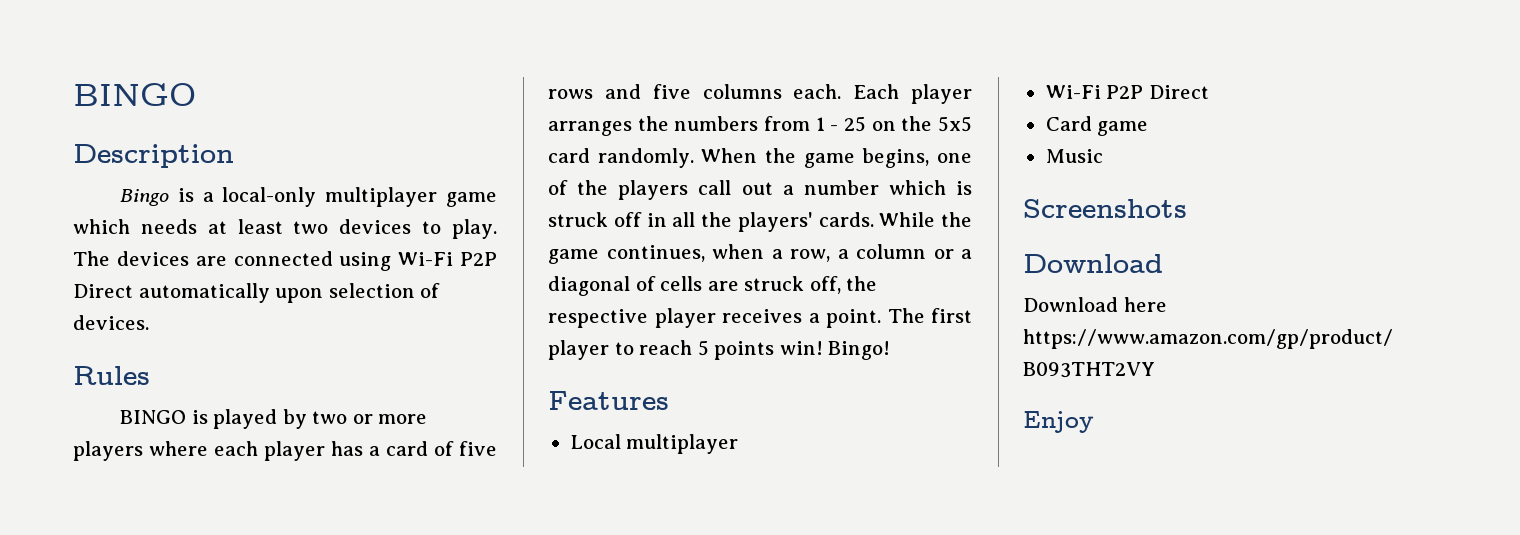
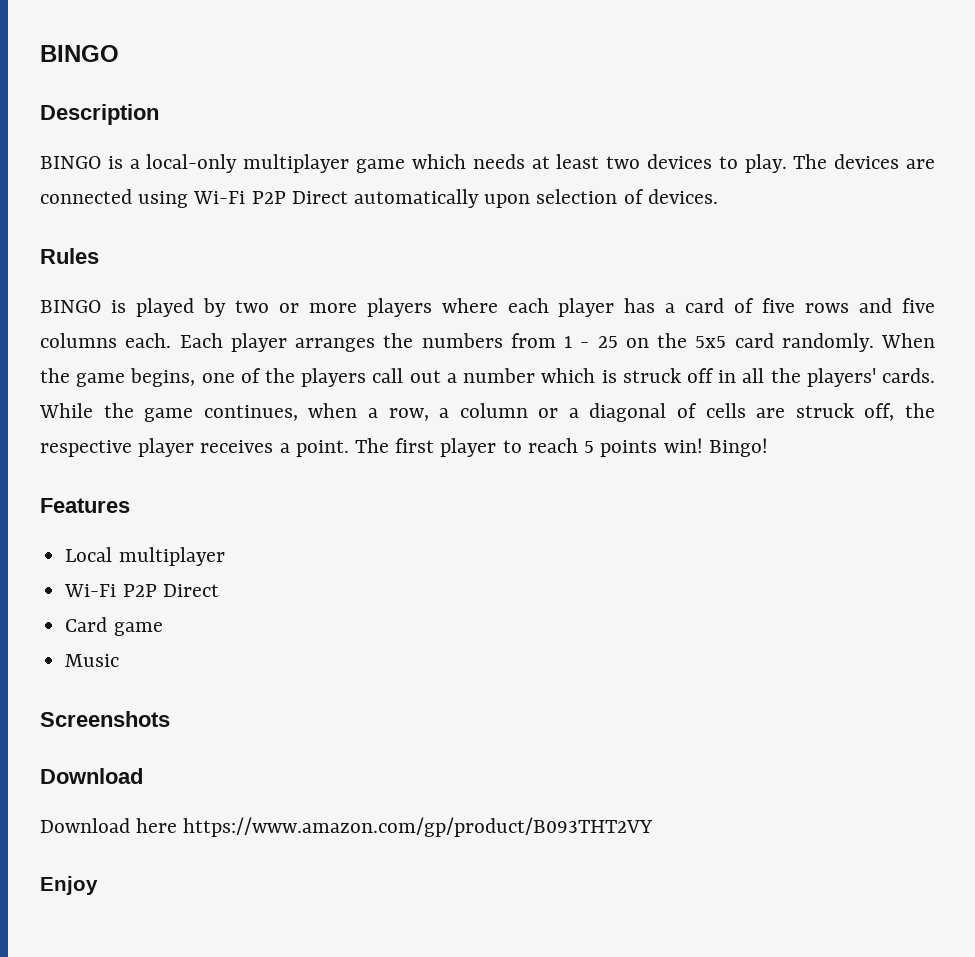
[119,189,169,206] Bingo -> [40,156,101,169] BINGO

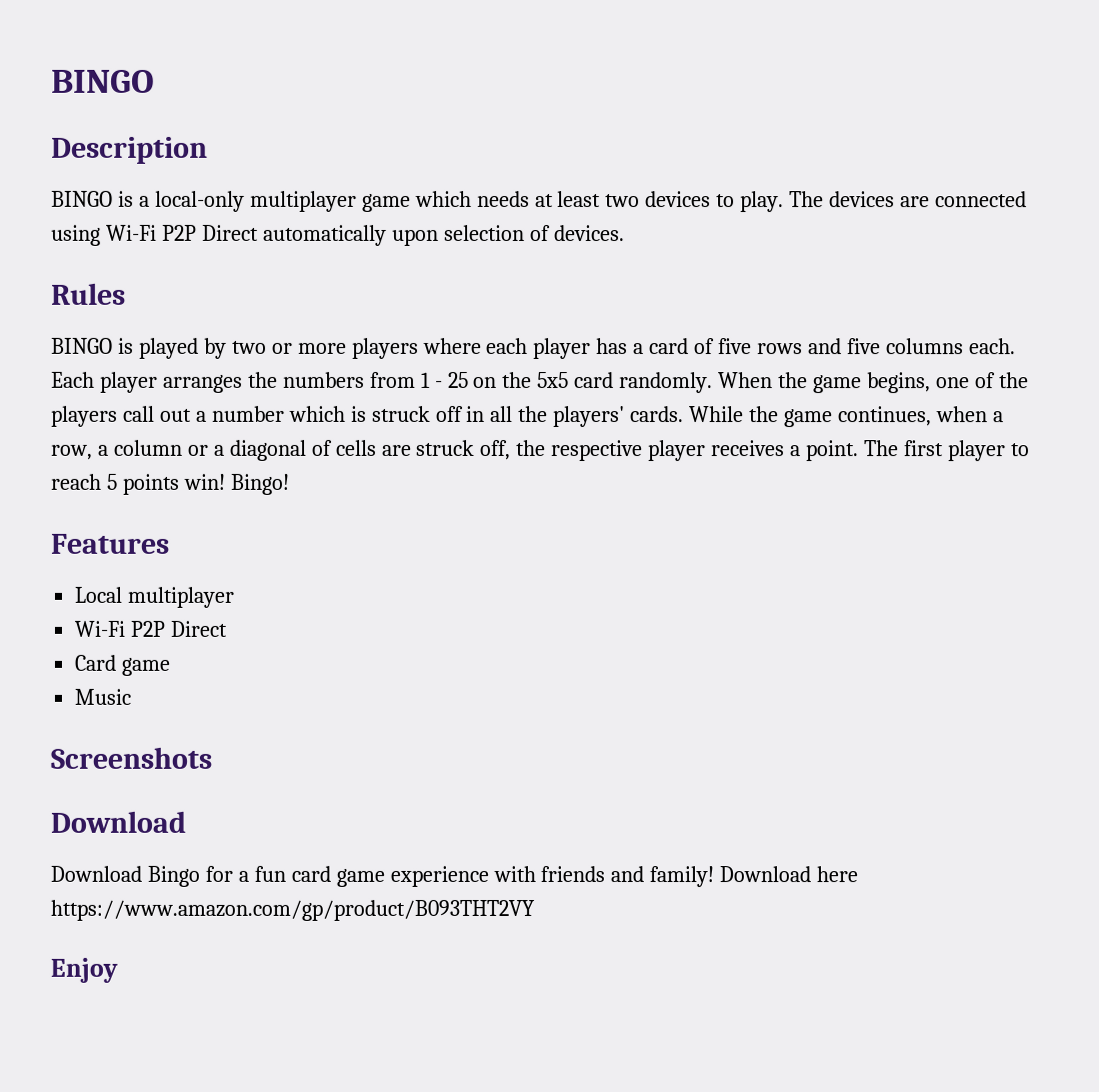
(130, 825) none -> [146,865,812,888] Bingo for a fun card game experience with friends and family! Download

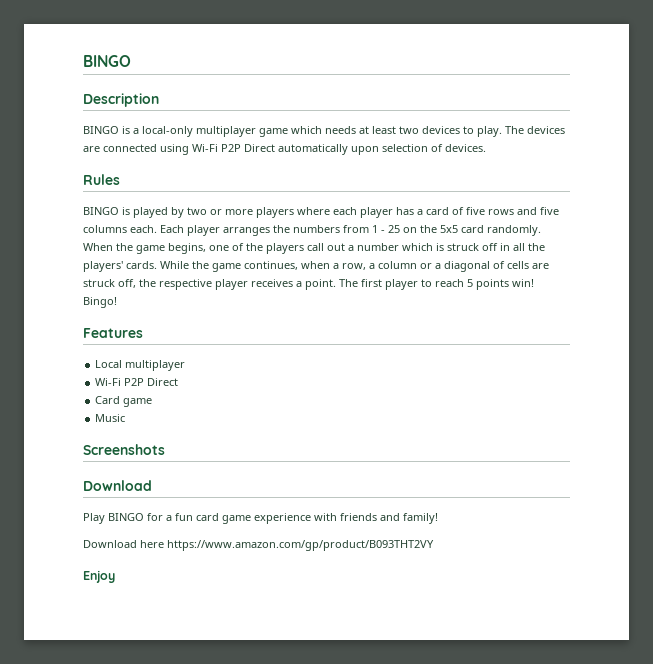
[50,865,200,887] Download Bingo -> [83,513,144,524] Play BINGO
(715, 877) none -> (438, 518) //

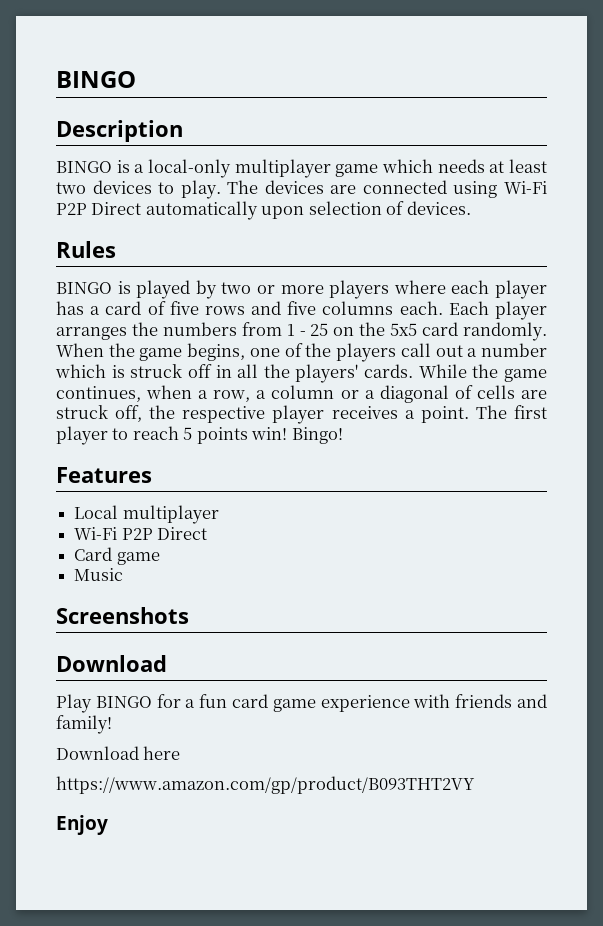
(164, 544) none -> (181, 753) //

